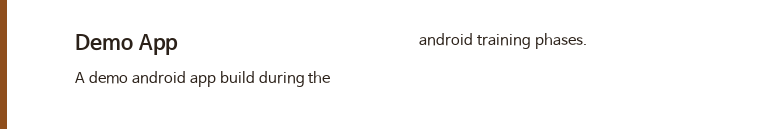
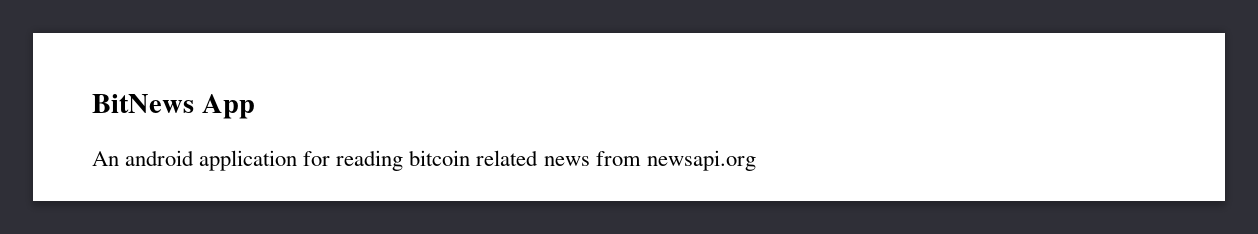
[75,34,133,51] Demo -> [92,94,194,113] BitNews
[75,71,331,87] [419,33,587,49] A demo android app build during the android training phases. -> [92,150,756,171] An android application for reading bitcoin related news from newsapi.org

